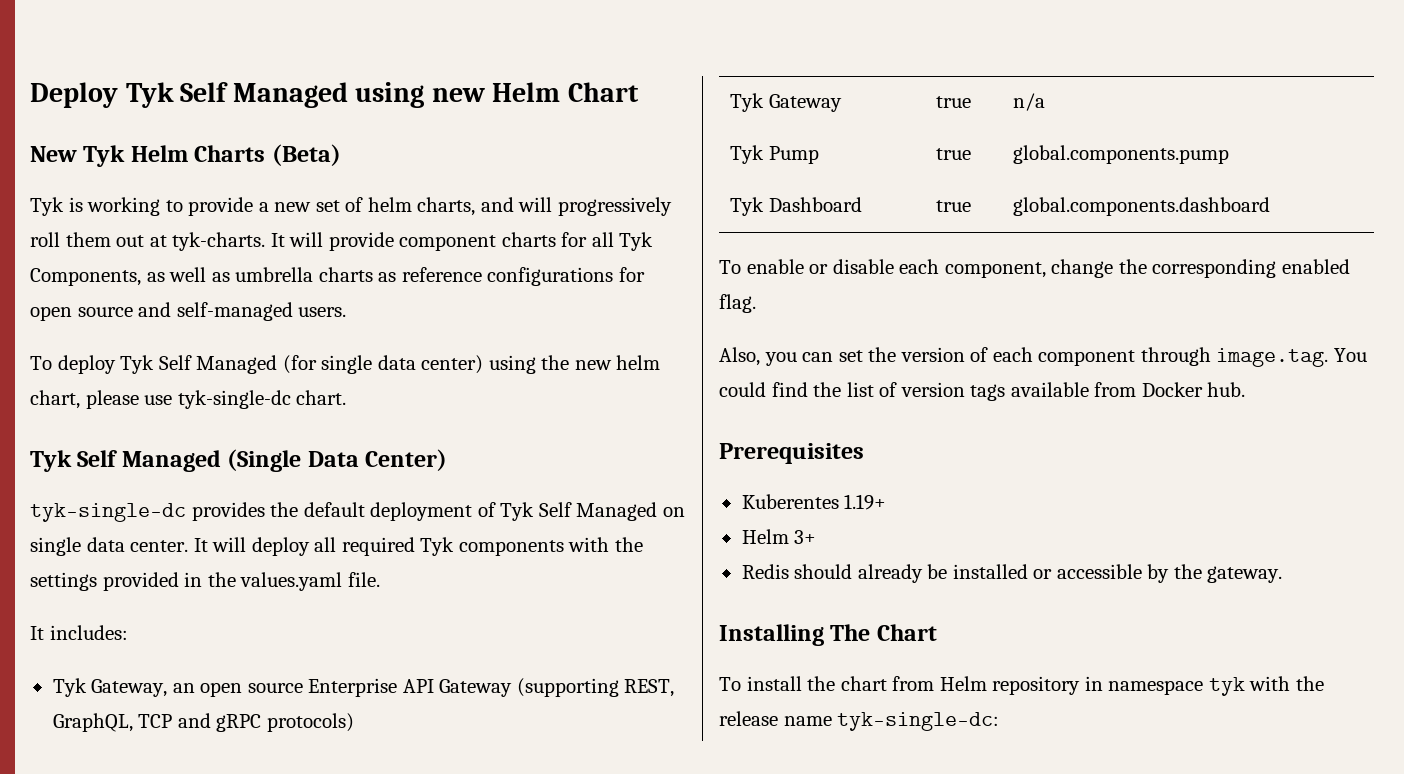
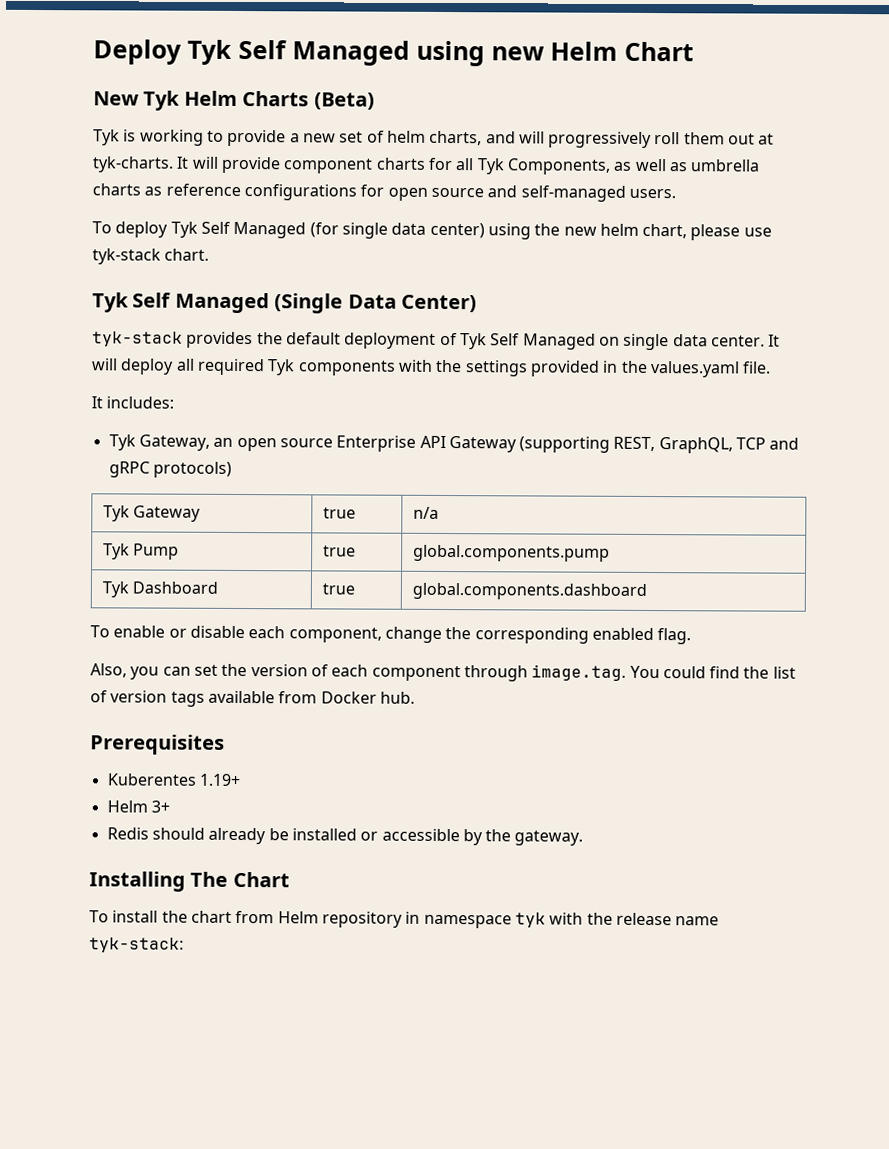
[177,390,291,409] tyk-single-dc -> [92,248,161,265] tyk-stack
[30,503,186,522] tyk-single-dc -> [92,331,183,347] tyk-stack
[837,712,1000,731] tyk-single-dc: -> [89,937,184,953] tyk-stack:

